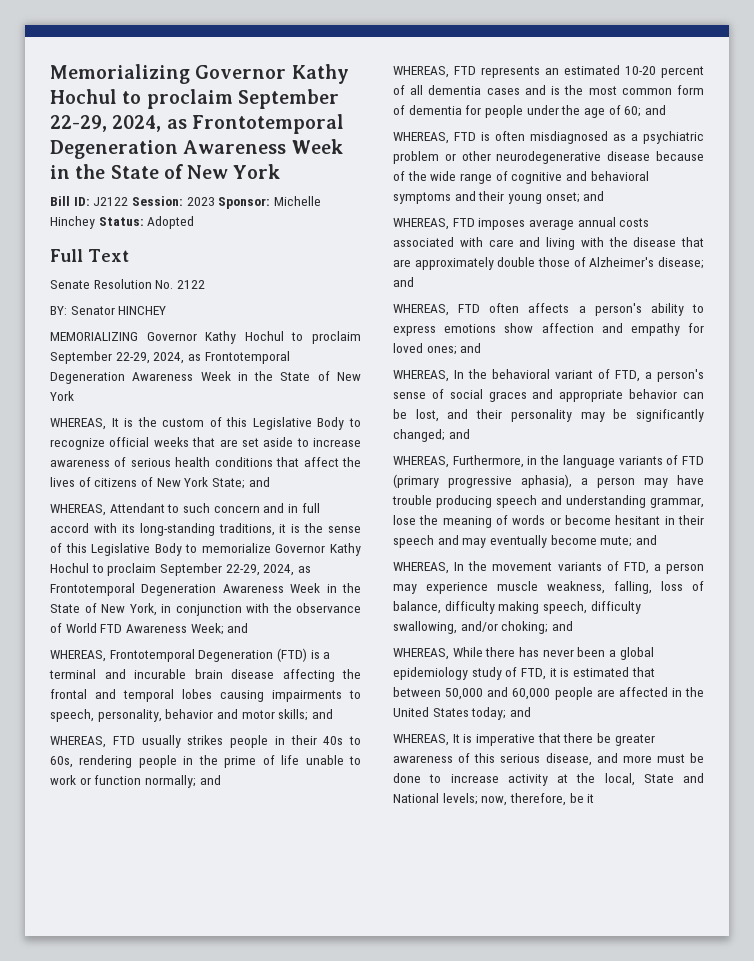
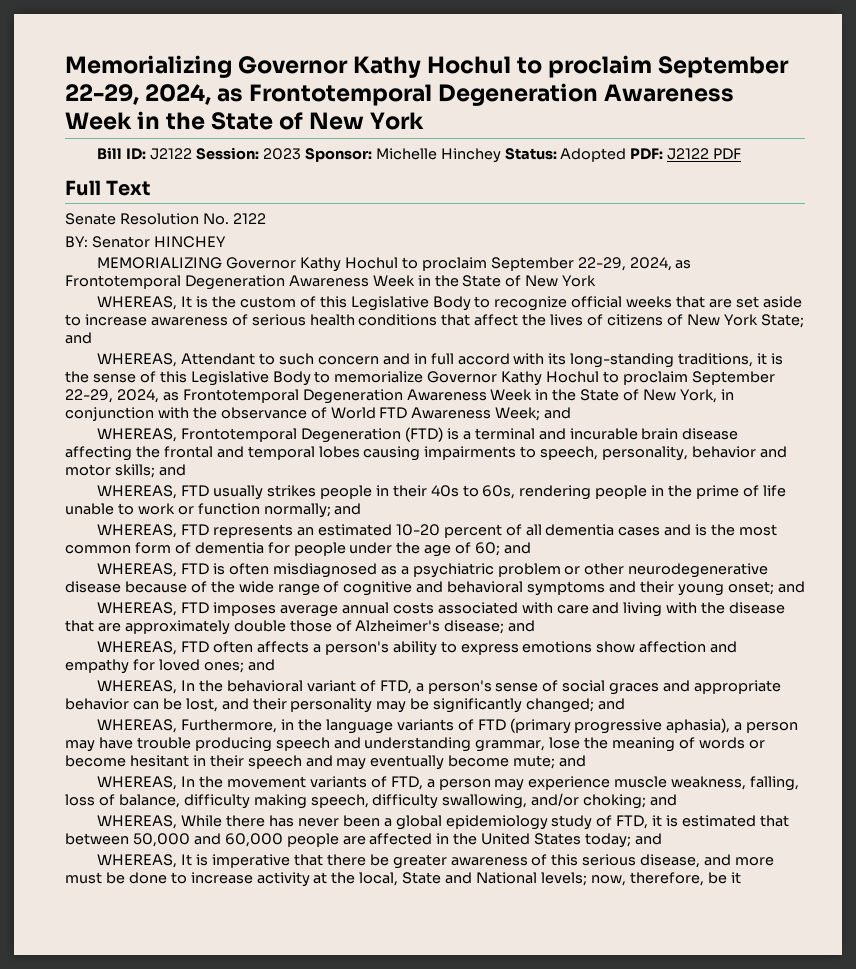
(195, 222) none -> [630,148,742,160] PDF: J2122 PDF

